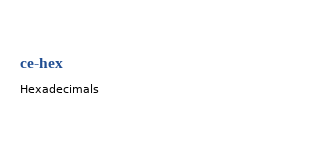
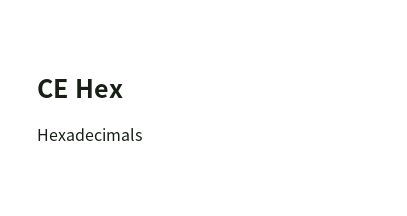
[20,58,63,68] ce-hex -> [37,79,123,98] CE Hex

